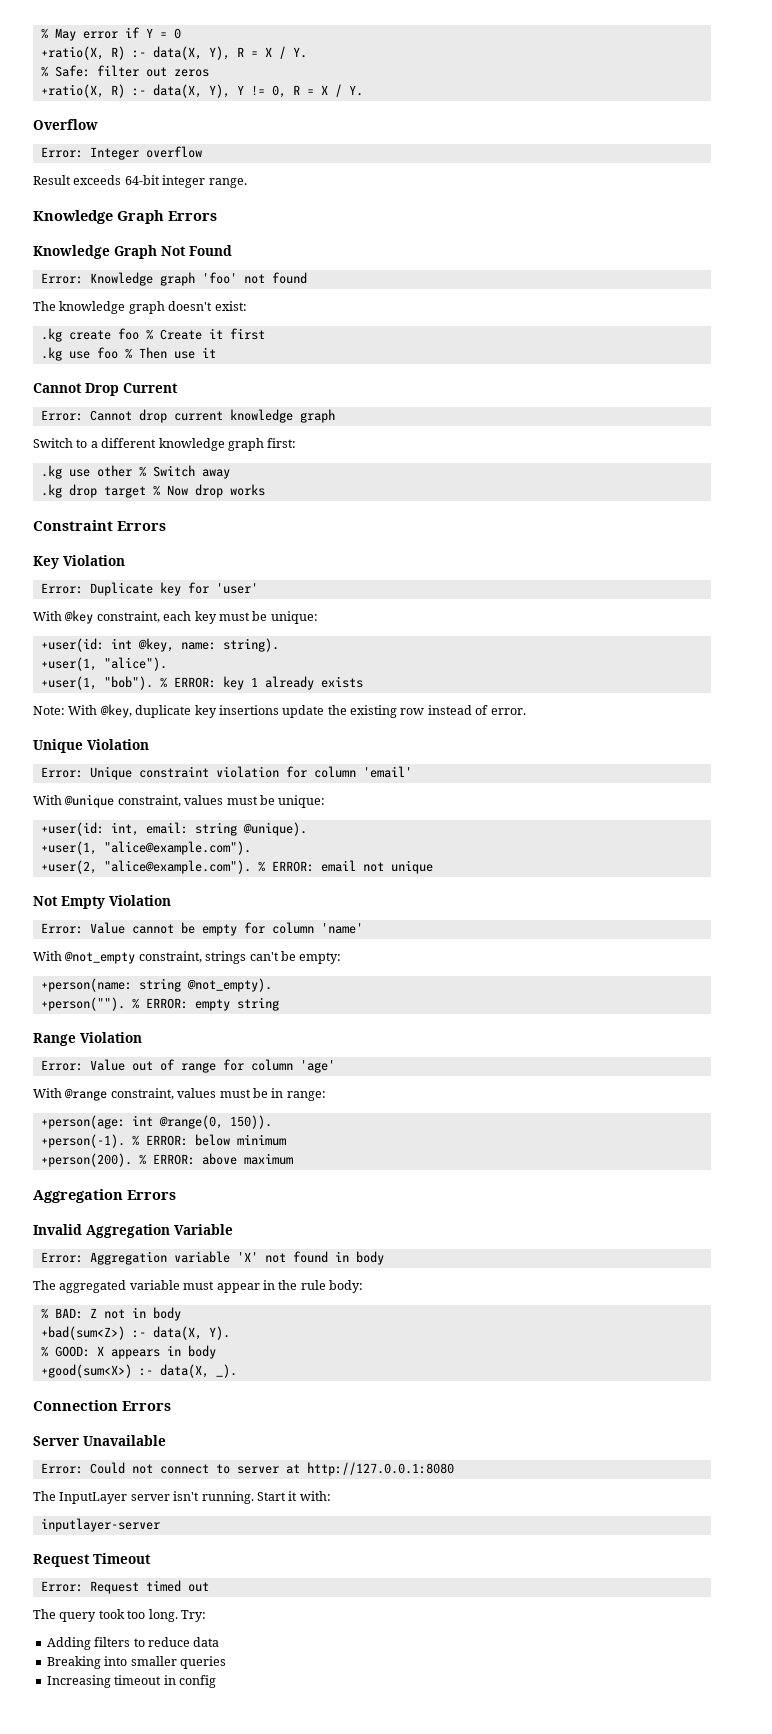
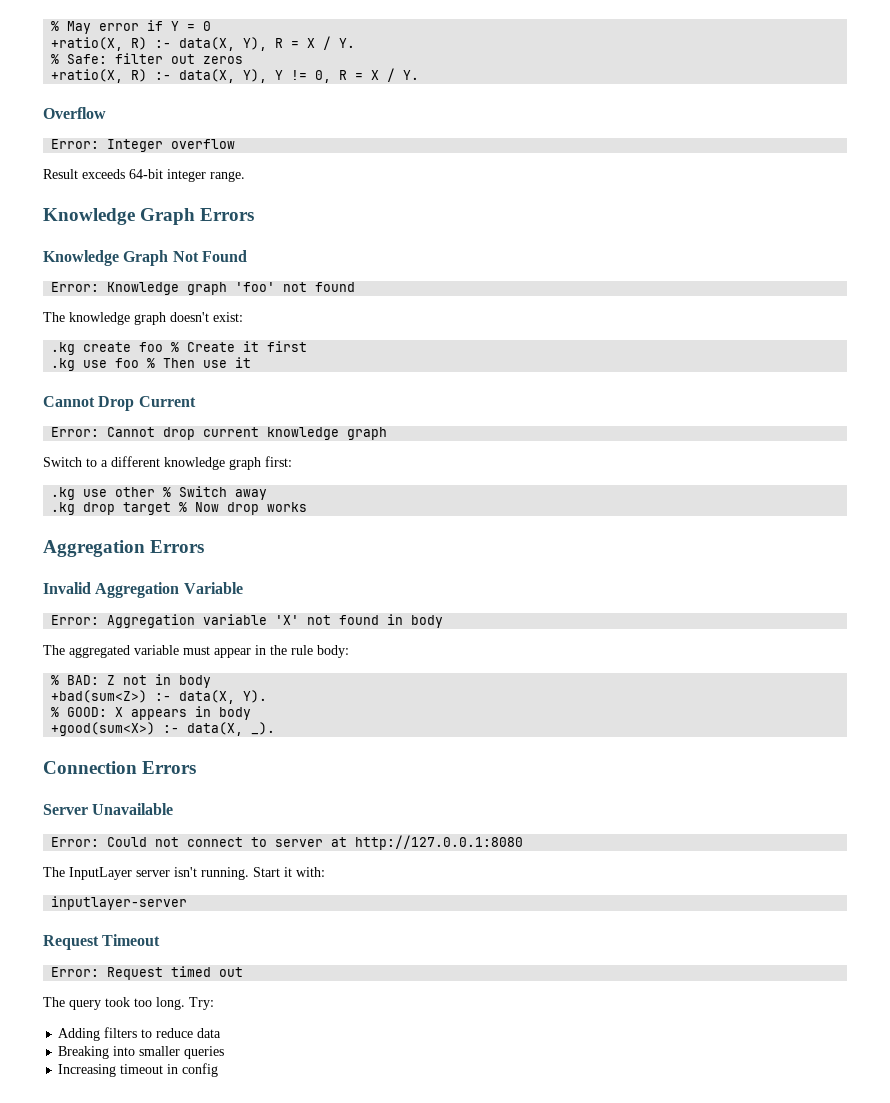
[33,520,166,531] [33,555,125,569] [40,582,258,596] [33,610,318,624] [40,638,279,652] [40,657,167,671] [40,676,363,690] [33,704,526,718] [33,739,149,753] [40,766,412,780] [33,794,326,808] [40,822,307,836] [40,841,251,855] [40,860,433,874] [33,895,171,909] [40,922,363,936] [33,951,342,964] [40,978,272,992] [40,997,279,1011] [33,1032,142,1046] [40,1059,335,1073] [33,1088,326,1101] [40,1115,272,1129] [40,1134,286,1148] [40,1153,293,1167] // Constraint Errors // Key Violation // Error: Duplicate key for 'user' // With @key constraint, each key must be unique: // +user(id: int @key, name: string). // +user(1, "alice"). // +user(1, "bob"). % ERROR: key 1 already exists // Note: With @key, duplicate key insertions update the existing row instead of error. // Unique Violation // Error: Unique constraint violation for column 'email' // With @unique constraint, values must be unique: // +user(id: int, email: string @unique). // +user(1, "alice@example.com"). // +user(2, "alice@example.com"). % ERROR: email not unique // Not Empty Violation // Error: Value cannot be empty for column 'name' // With @not_empty constraint, strings can't be empty: // +person(name: string @not_empty). // +person(""). % ERROR: empty string // Range Violation // Error: Value out of range for column 'age' // With @range constraint, values must be in range: // +person(age: int @range(0, 150)). // +person(-1). % ERROR: below minimum // +person(200). % ERROR: above maximum -> (308, 507) none

